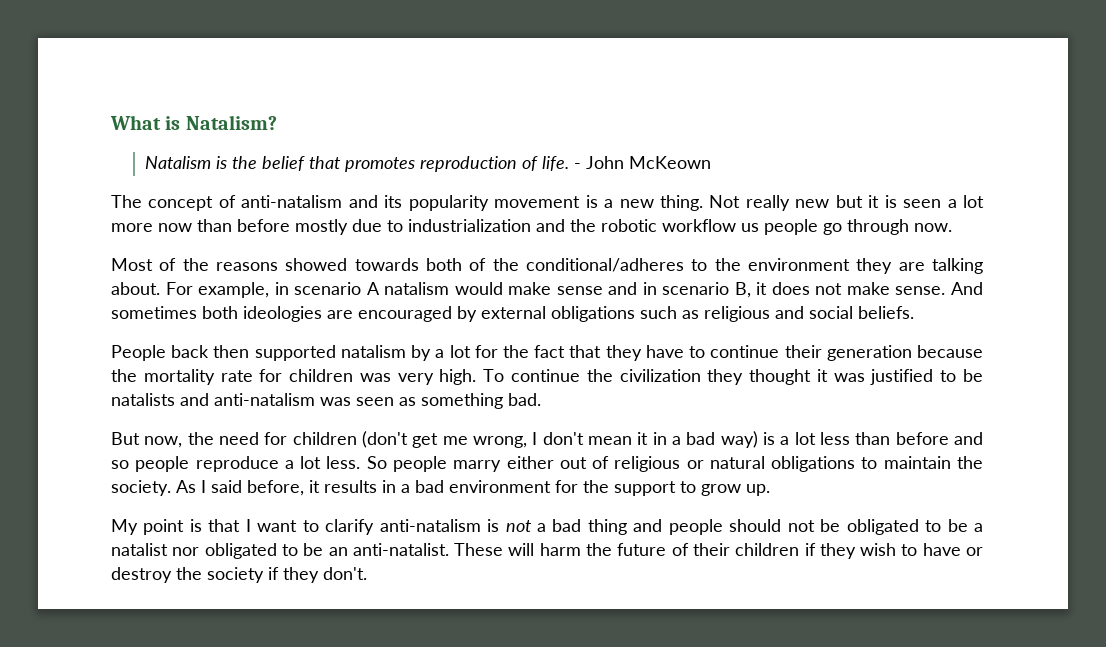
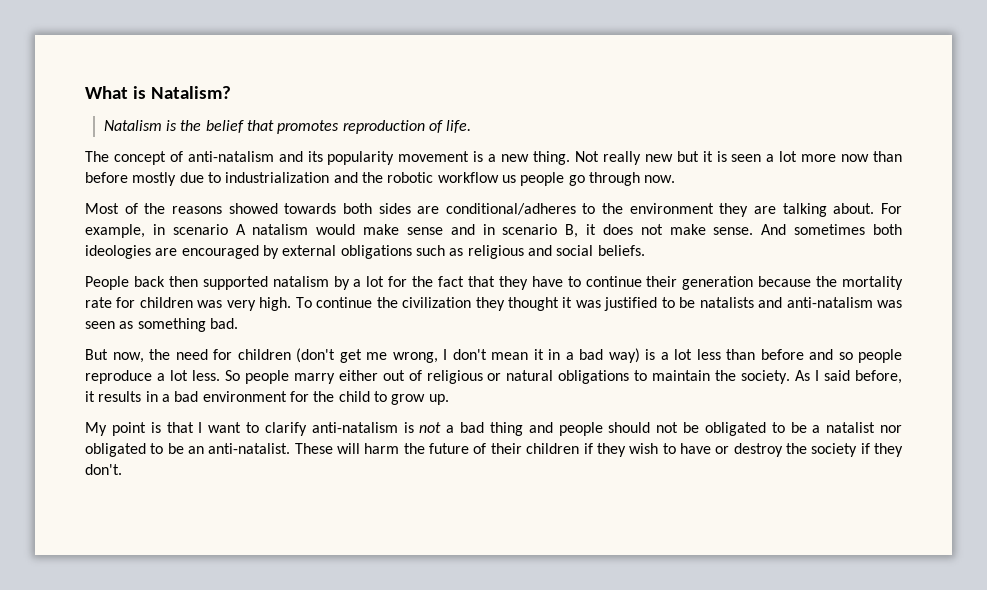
[574,156,712,169] - John McKeown -> (472, 126) none
[469,258,519,271] of the -> [378,203,440,214] sides are
[614,481,676,496] support -> [338,391,370,402] child

